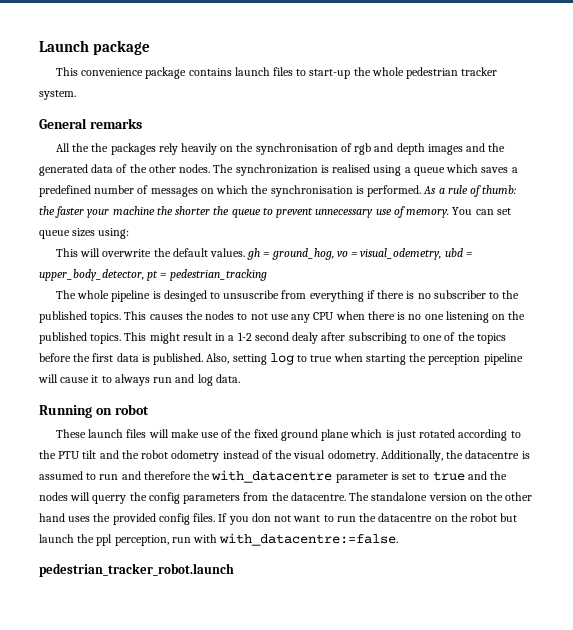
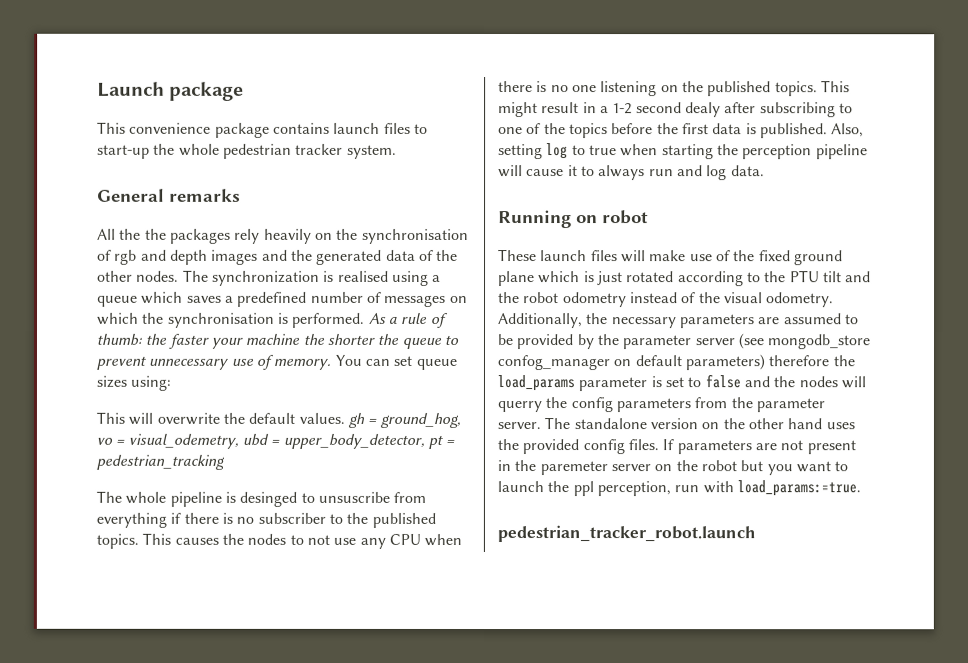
[465,450,530,459] [39,471,141,480] datacentre is assumed to run and -> [611,313,859,329] [497,333,871,350] [497,354,765,371] necessary parameters are assumed to be provided by the parameter server (see mongodb_store confog_manager on default parameters)
[211,470,333,483] with_datacentre -> [497,375,575,392] load_params
[432,471,465,481] true -> [704,374,741,389] false
[290,492,346,501] datacentre. -> [755,398,825,413] [497,422,541,430] parameter server.
[228,513,433,525] you don not want to run the datacentre -> [676,440,856,455] [497,460,651,476] parameters are not present in the paremeter server
(518, 517) none -> [766,461,849,476] you want to
[219,533,399,546] with_datacentre:=false. -> [736,480,861,497] load_params:=true.

